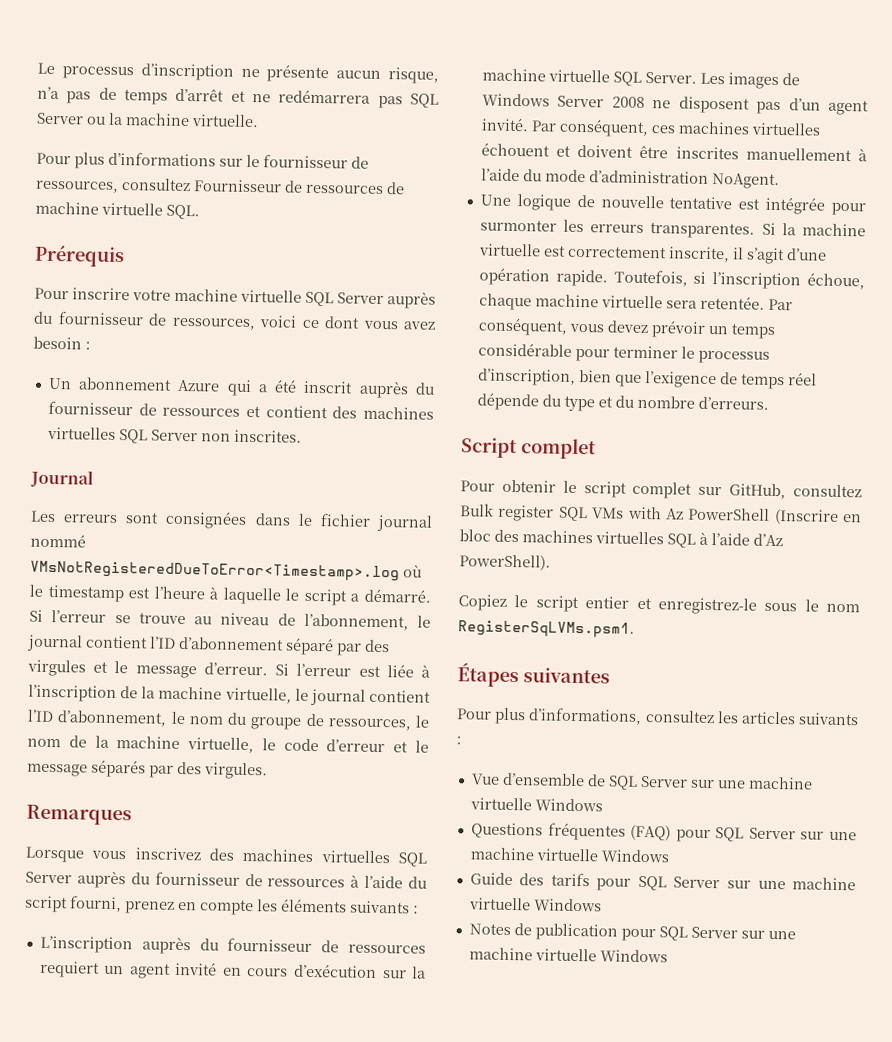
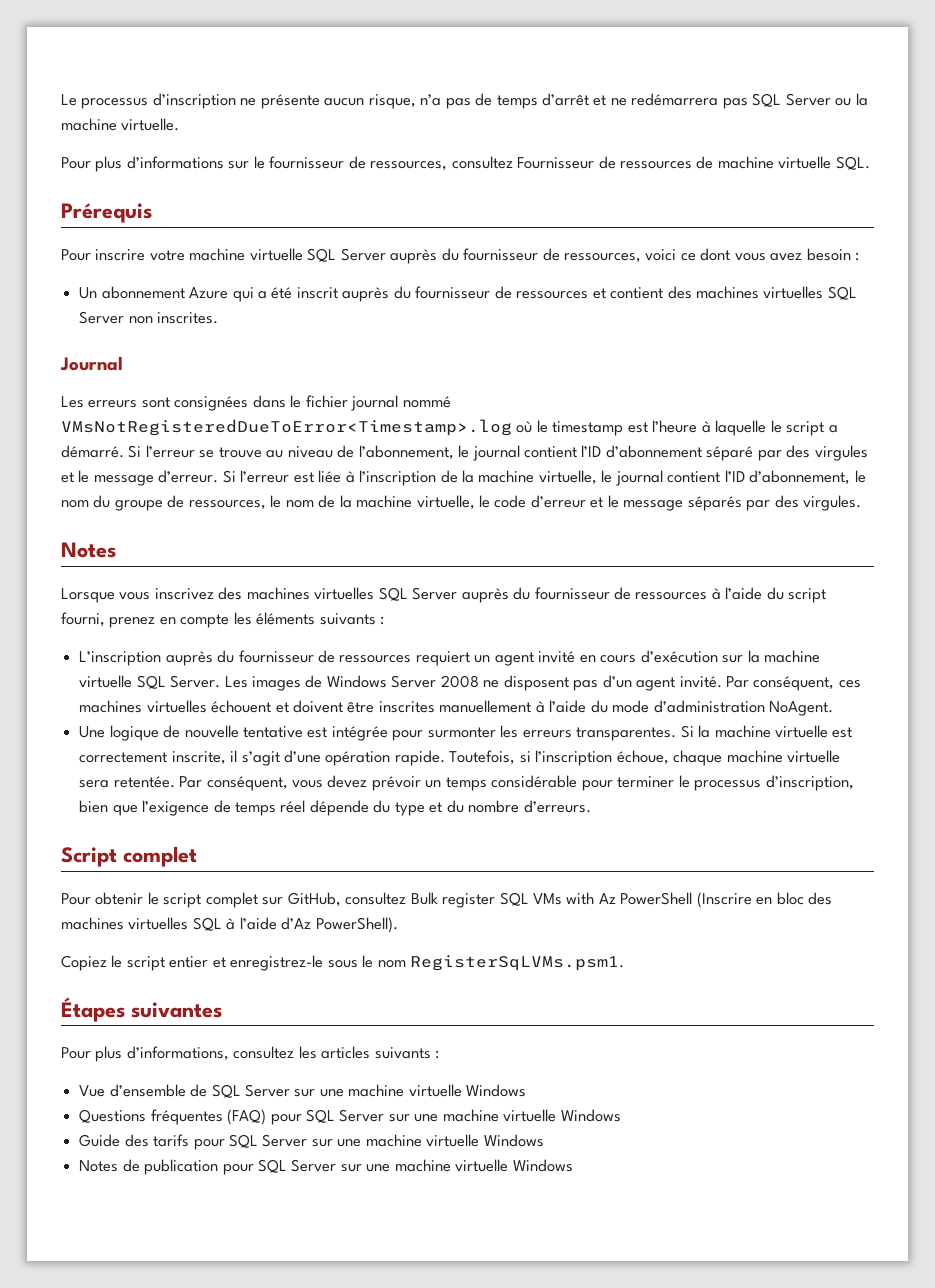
[26,804,132,826] Remarques -> [61,542,116,558] Notes

